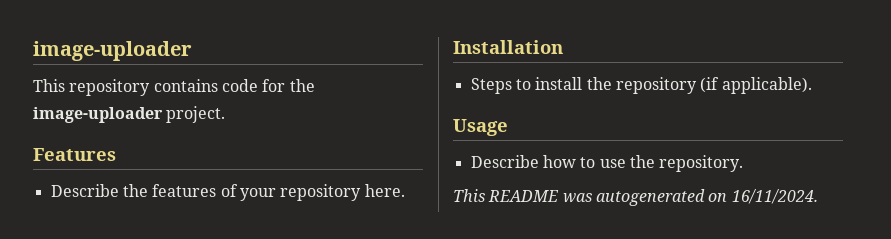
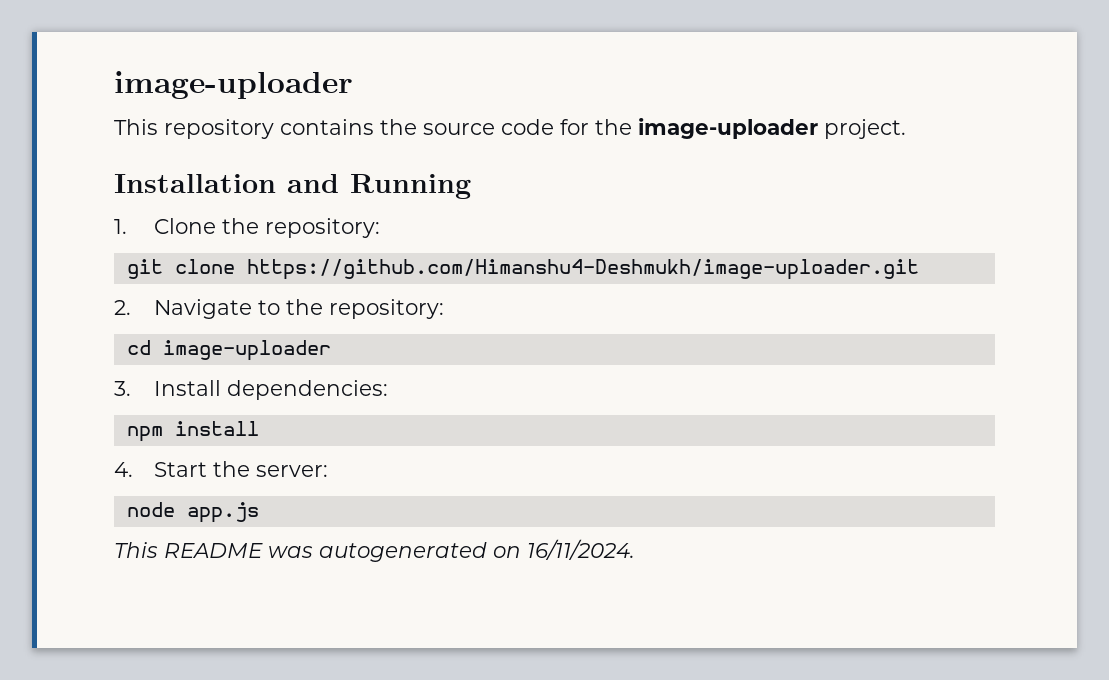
(218, 85) none -> [380,119,495,135] the source
[33,148,116,161] [50,184,405,201] [453,40,563,54] [470,77,812,94] [453,119,508,136] [470,155,744,172] Features // Describe the features of your repository here. // Installation // Steps to install the repository (if applicable). // Usage // Describe how to use the repository. -> [114,174,471,199] [114,218,381,238] [126,259,919,280] [114,299,445,319] [126,340,331,361] [114,380,389,400] [126,421,259,442] [114,461,329,477] [126,502,259,523] Installation and Running // 1. Clone the repository: // git clone https://github.com/Himanshu4-Deshmukh/image-uploader.git // 2. Navigate to the repository: // cd image-uploader // 3. Install dependencies: // npm install // 4. Start the server: // node app.js

